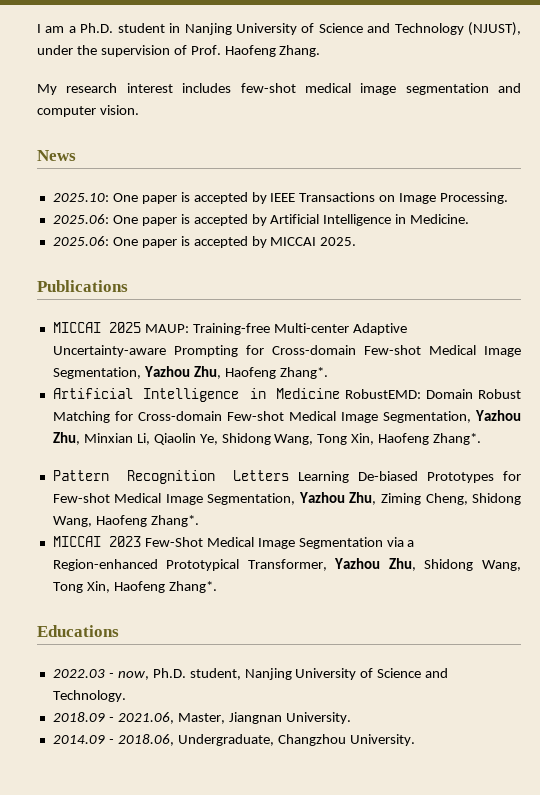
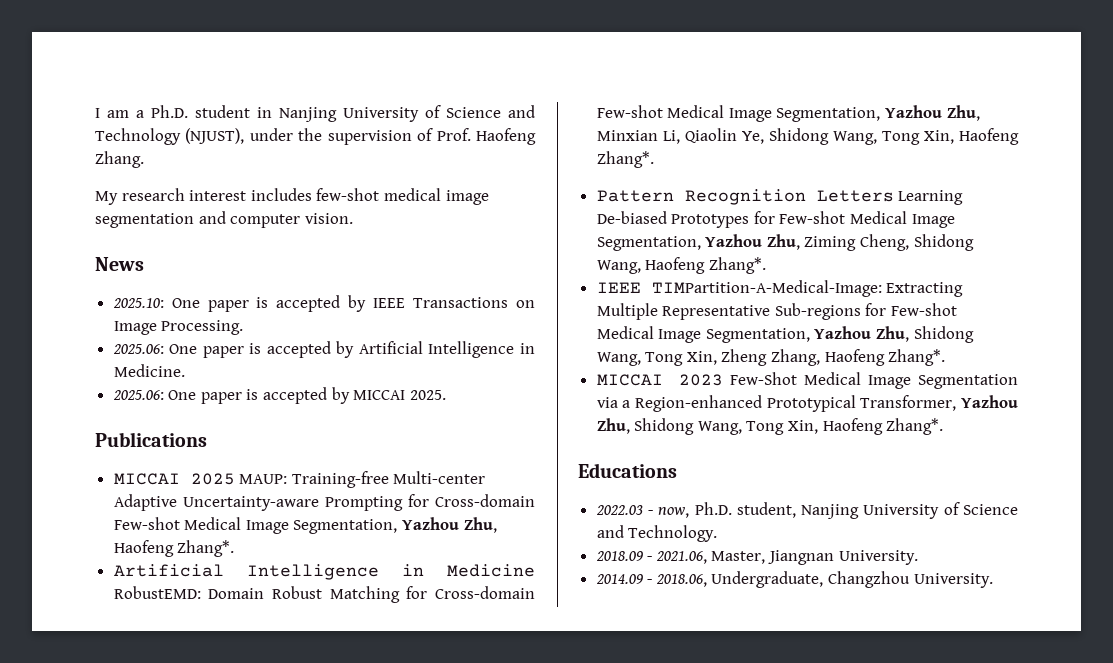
(199, 521) none -> [596,280,964,297] [596,303,958,320] [596,326,974,343] [596,349,946,366] // IEEE TIMPartition-A-Medical-Image: Extracting Multiple Representative Sub-regions for Few-shot Medical Image Segmentation, Yazhou Zhu, Shidong Wang, Tong Xin, Zheng Zhang, Haofeng Zhang*.

